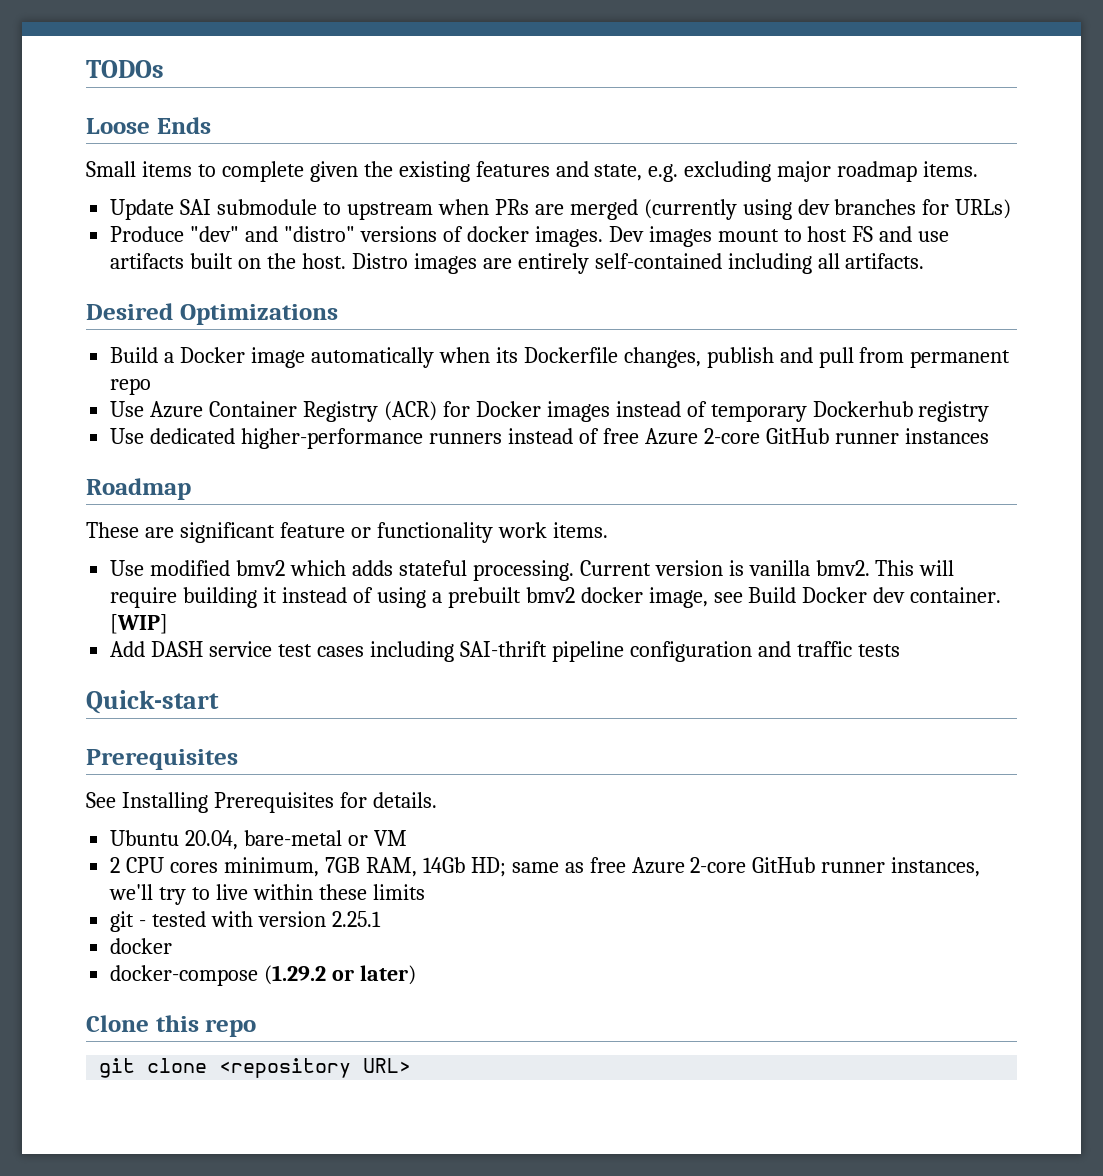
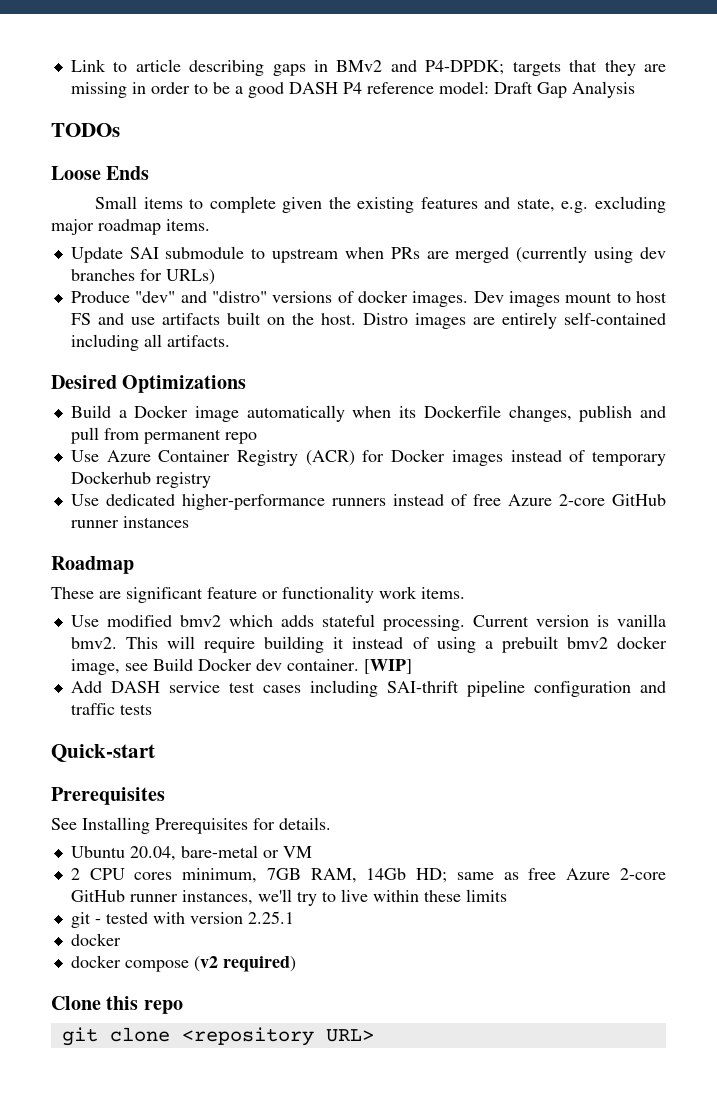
(86, 69) none -> [70,59,667,76] [70,81,635,98] Link to article describing gaps in BMv2 and P4-DPDK; targets that they are missing in order to be a good DASH P4 reference model: Draft Gap Analysis //
[110,965,417,986] docker-compose (1.29.2 or later) -> [70,955,296,972] docker compose (v2 required)

